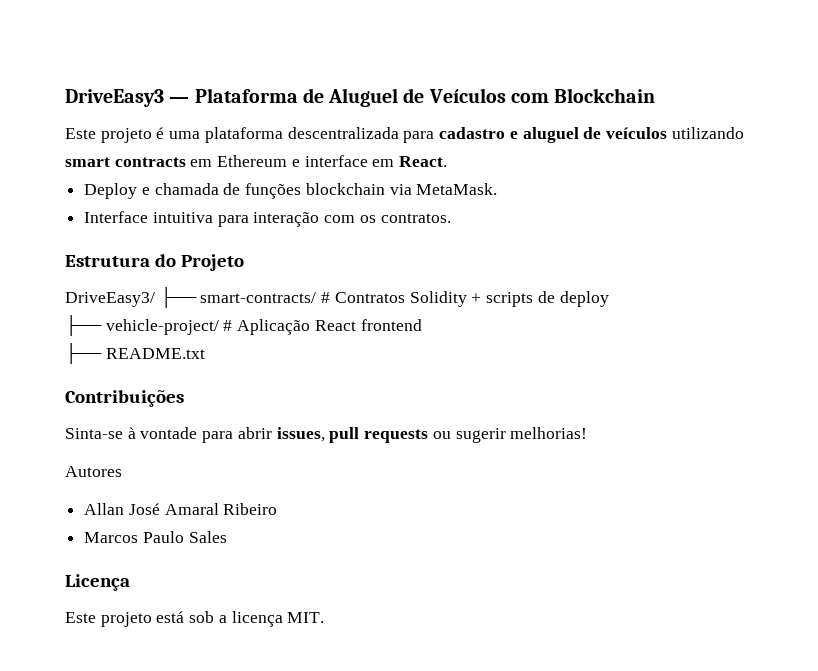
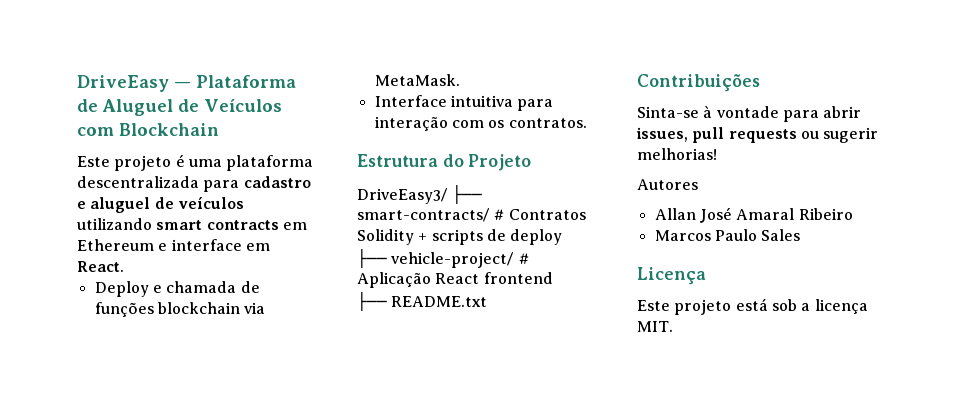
[65,89,164,107] DriveEasy3 -> [77,75,169,92] DriveEasy

